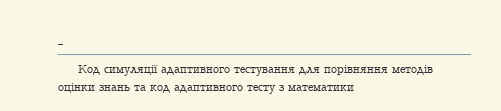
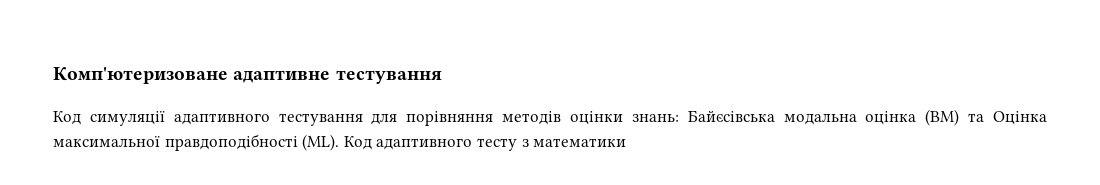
[58,44,64,48] - -> [53,67,442,84] Комп'ютеризоване адаптивне тестування
[99,85,170,93] знань та код -> [631,109,1047,126] [53,134,372,151] знань: Байєсівська модальна оцінка (BM) та Оцінка максимальної правдоподібності (ML). Код

